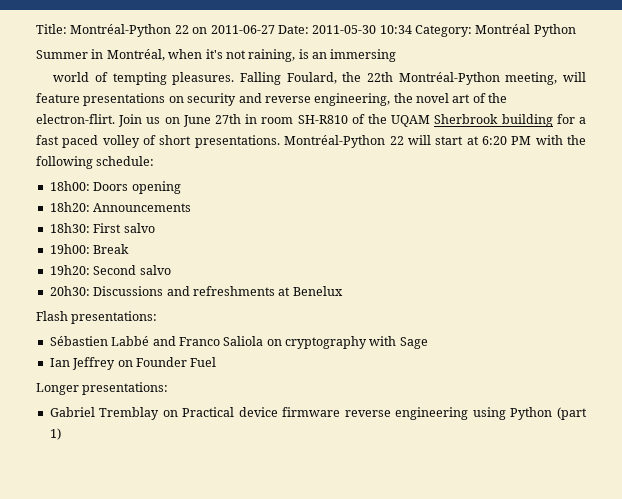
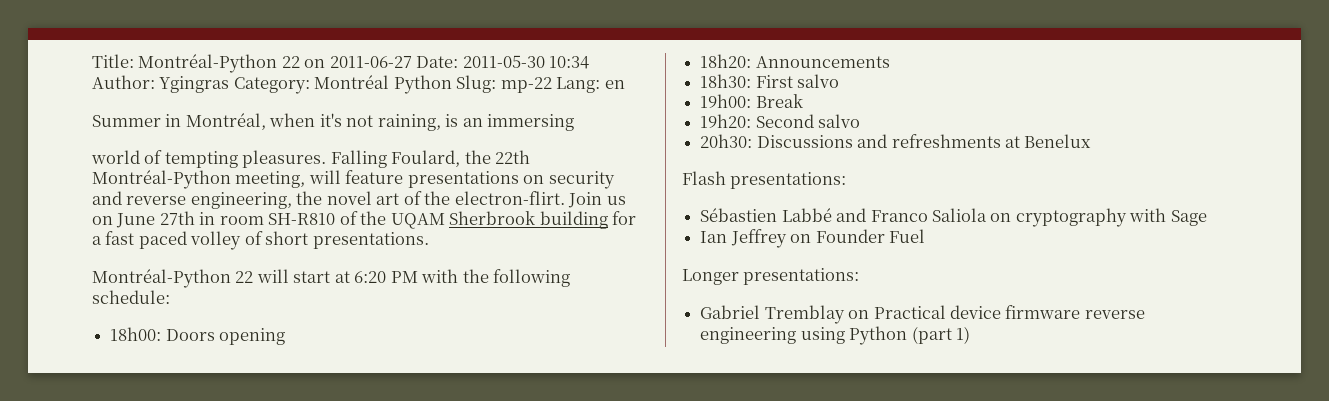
(412, 29) none -> [92,75,230,93] Author: Ygingras
(576, 30) none -> [456,75,625,93] Slug: mp-22 Lang: en
(280, 141) none -> (429, 240) //

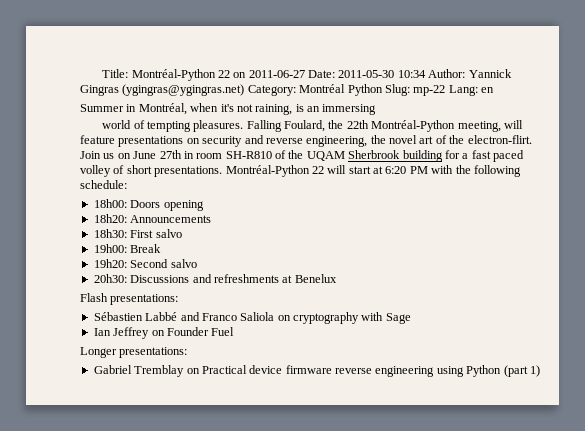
[159,76,230,93] Ygingras -> [468,69,512,78] [80,84,245,96] Yannick Gingras (ygingras@ygingras.net)
(429, 240) // -> (223, 171) none

